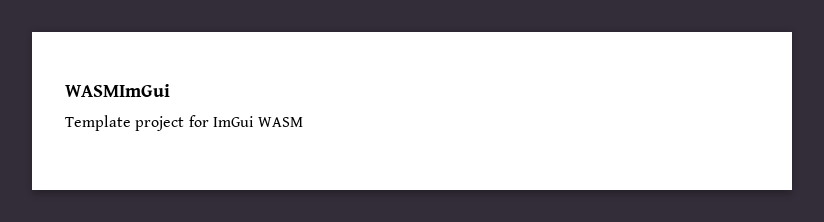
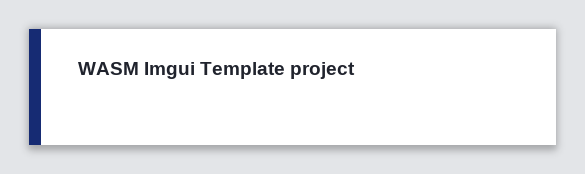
[65,84,170,97] [65,115,304,131] WASMImGui // Template project for ImGui WASM -> [78,62,356,79] WASM Imgui Template project

